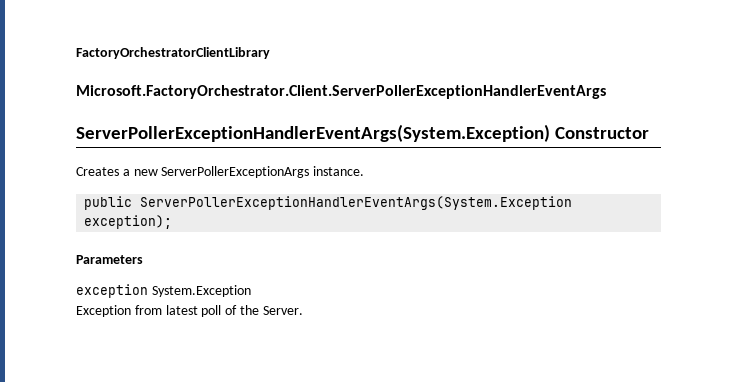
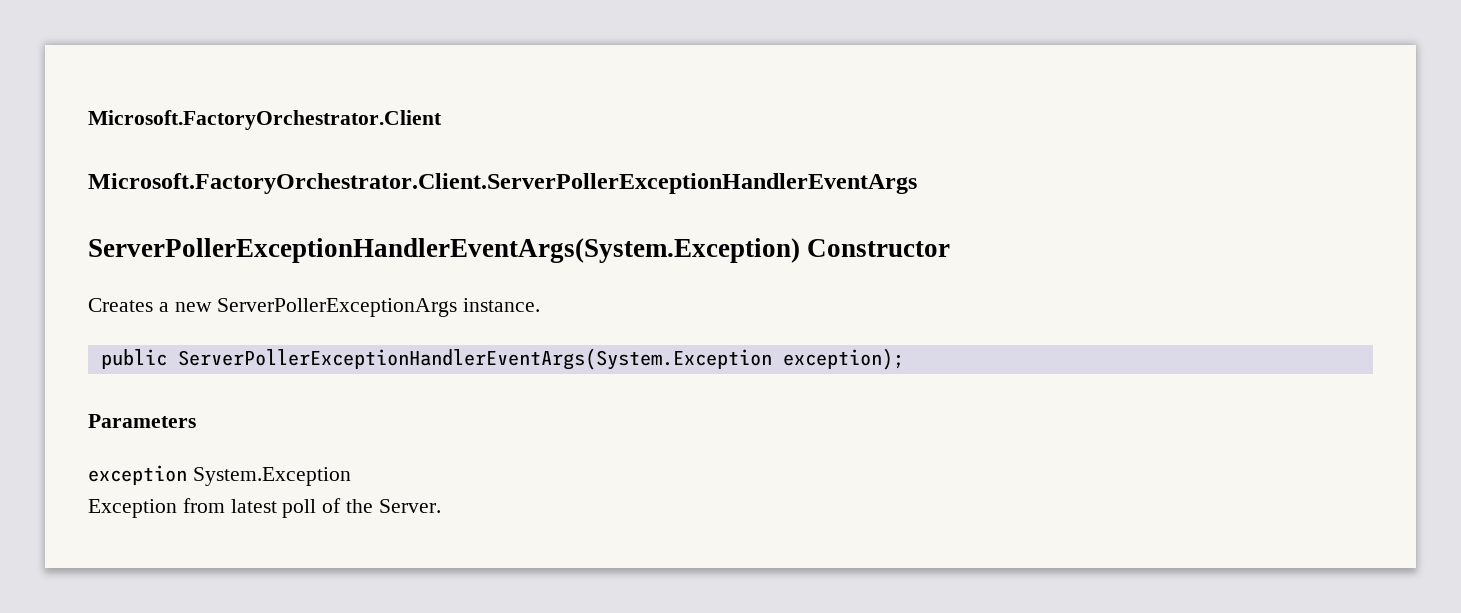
[76,47,270,59] FactoryOrchestratorClientLibrary -> [88,110,442,130] Microsoft.FactoryOrchestrator.Client

